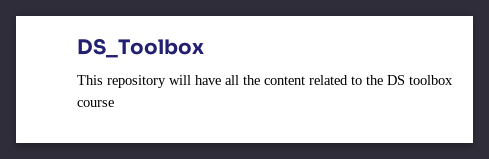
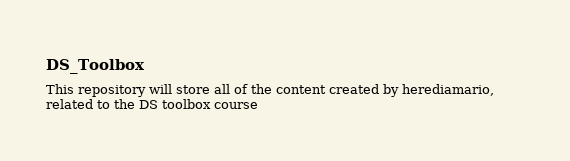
[195,75,305,85] have all the content -> [176,84,494,97] store all of the content created by herediamario,

